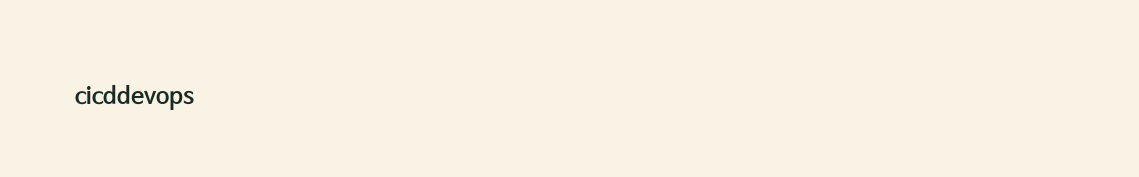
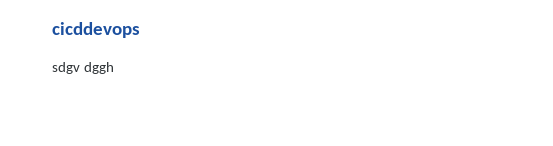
(194, 97) none -> [52,62,114,74] // sdgv dggh

